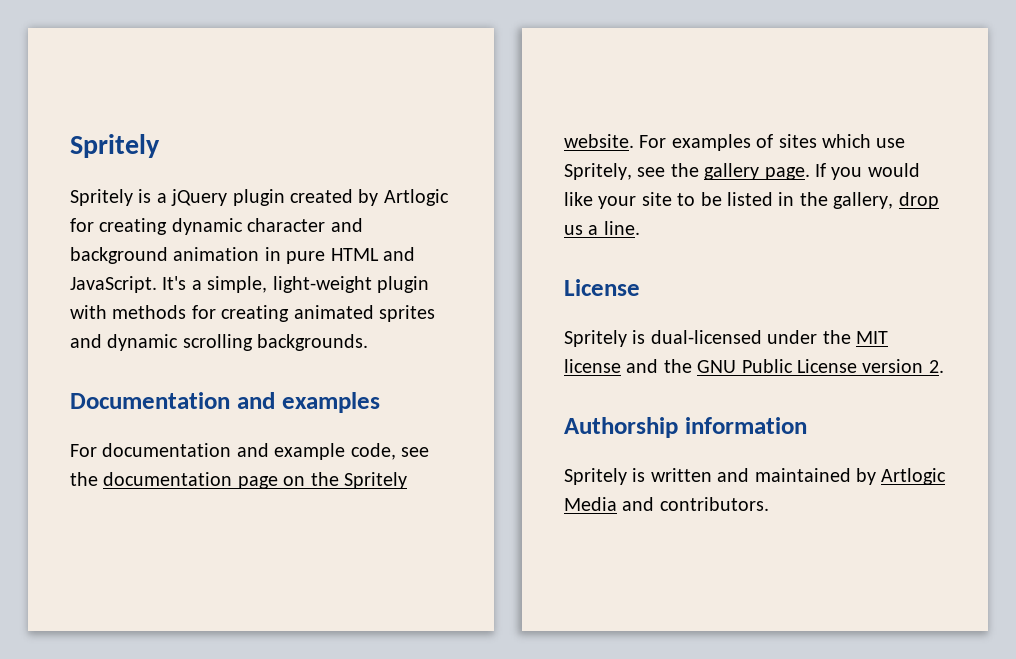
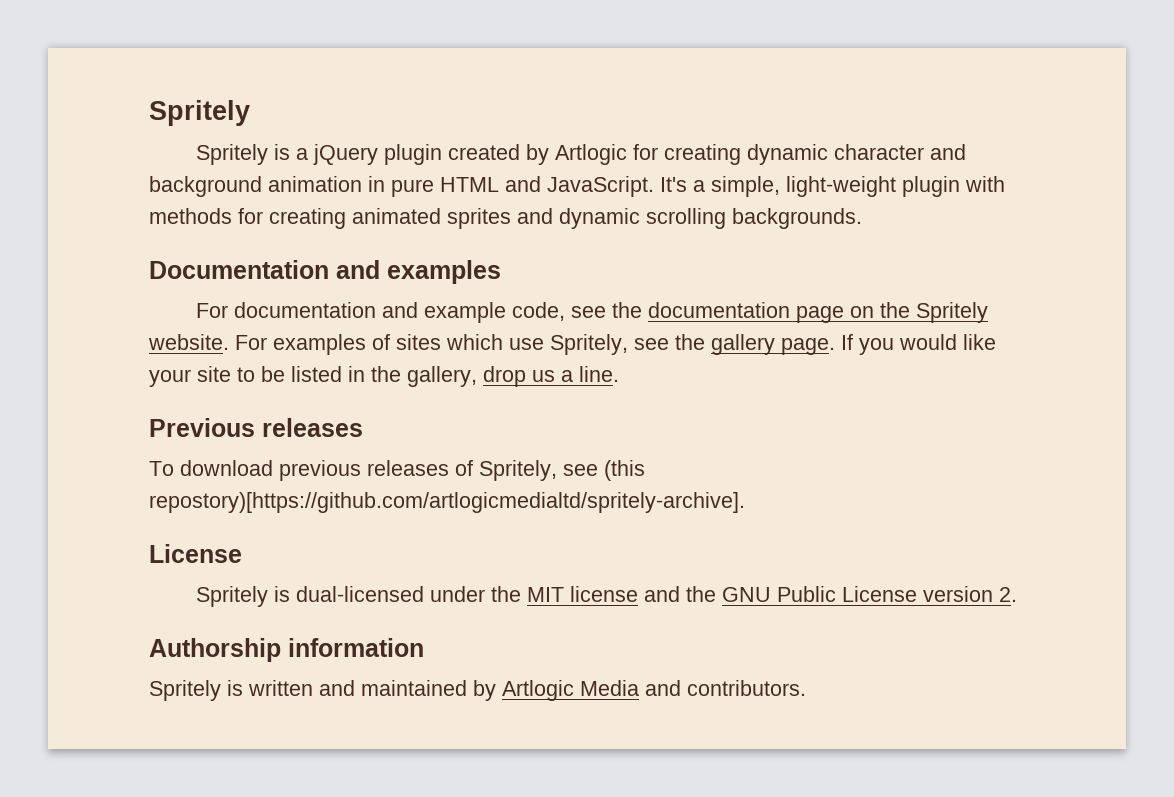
(640, 228) none -> [149,418,363,437] [149,460,645,481] [149,492,745,513] // Previous releases // To download previous releases of Spritely, see (this repostory)[https://github.com/artlogicmedialtd/spritely-archive].

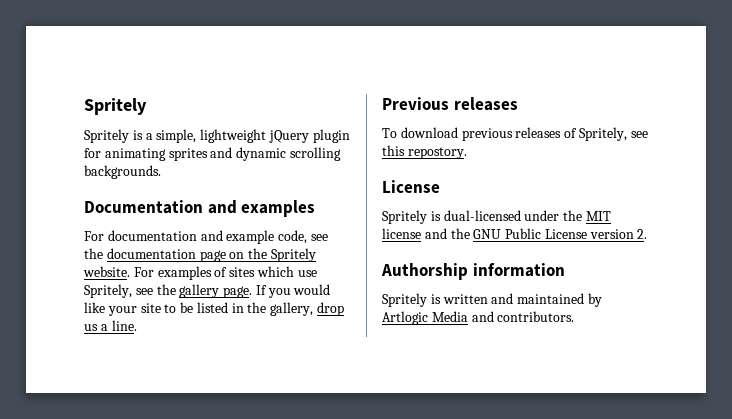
[313,144,967,165] [149,176,1005,197] [149,208,441,229] jQuery plugin created by Artlogic for creating dynamic character and background animation in pure HTML and JavaScript. It's a simple, light-weight plugin with methods for creating animated -> [156,129,350,143] [84,148,166,161] simple, lightweight jQuery plugin for animating
[604,460,645,481] [149,492,745,513] (this repostory)[https://github.com/artlogicmedialtd/spritely-archive]. -> [382,145,467,159] this repostory.

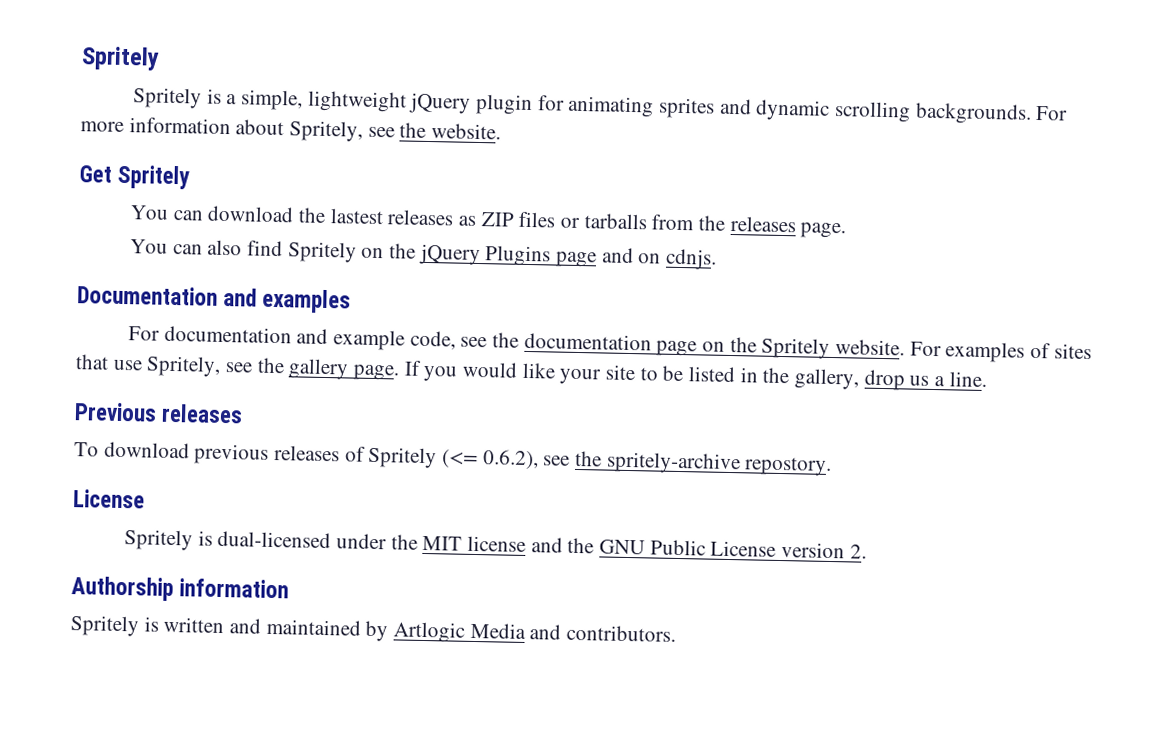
(161, 172) none -> [1035,105,1069,121] [80,117,502,142] [79,164,191,190] [129,205,847,239] [129,239,717,270] For more information about Spritely, see the website. // Get Spritely // You can download the lastest releases as ZIP files or tarballs from the releases page. // You can also find Spritely on the jQuery Plugins page and on cdnjs.
[256,266,294,277] which -> [75,354,109,370] that
[578,127,648,141] [382,145,405,156] Spritely, see this -> [367,446,741,475] Spritely (<= 0.6.2), see the spritely-archive

